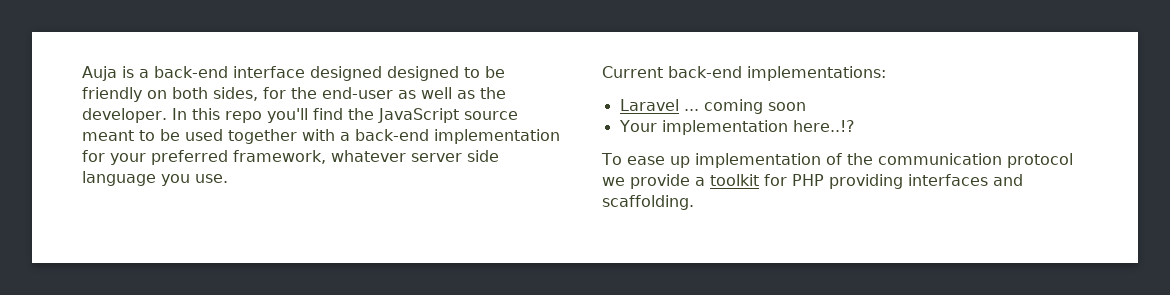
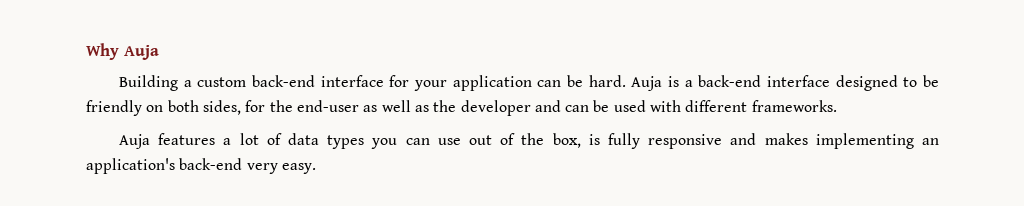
(82, 73) none -> [86,43,159,60] [119,75,626,91] Why Auja // Building a custom back-end interface for your application can be hard.
[387,66,459,81] designed -> (898, 83) none
[82,108,518,123] [82,129,560,144] [82,150,499,165] [82,171,228,186] [602,66,886,81] [619,99,806,114] [618,120,855,135] [601,153,1073,168] [602,174,1023,189] [602,195,694,210] developer. In this repo you'll find the JavaScript source meant to be used together with a back-end implementation for your preferred framework, whatever server side language you use. // Current back-end implementations: // Laravel ... coming soon // Your implementation here..!? // To ease up implementation of the communication protocol we provide a toolkit for PHP providing interfaces and scaffolding. -> [460,100,837,116] [119,133,940,149] [86,158,316,174] developer and can be used with different frameworks. // Auja features a lot of data types you can use out of the box, is fully responsive and makes implementing an application's back-end very easy.

